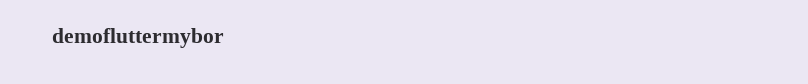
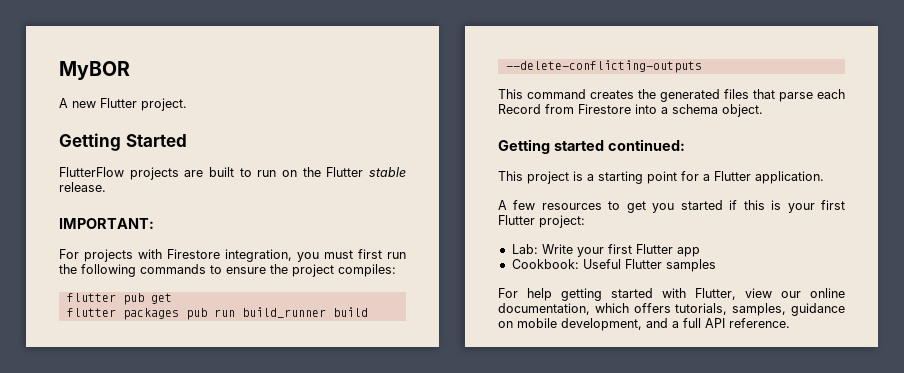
[52,28,224,48] demofluttermybor -> [59,61,130,80] [59,98,187,111] [59,133,187,151] [59,167,406,180] [59,182,106,192] [59,218,154,229] [59,249,406,262] [59,264,396,277] [66,293,172,305] [66,307,368,320] [505,60,702,73] [498,89,845,102] [498,104,763,117] [498,139,685,154] [498,171,824,184] [498,200,845,213] [498,215,585,228] [511,244,700,257] [511,259,716,272] [498,288,845,301] [498,303,845,316] [498,318,790,331] MyBOR // A new Flutter project. // Getting Started // FlutterFlow projects are built to run on the Flutter stable release. // IMPORTANT: // For projects with Firestore integration, you must first run the following commands to ensure the project compiles: // flutter pub get // flutter packages pub run build_runner build --delete-conflicting-outputs // This command creates the generated files that parse each Record from Firestore into a schema object. // Getting started continued: // This project is a starting point for a Flutter application. // A few resources to get you started if this is your first Flutter project: // Lab: Write your first Flutter app // Cookbook: Useful Flutter samples // For help getting started with Flutter, view our online documentation, which offers tutorials, samples, guidance on mobile development, and a full API reference.

